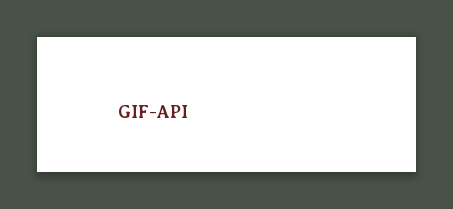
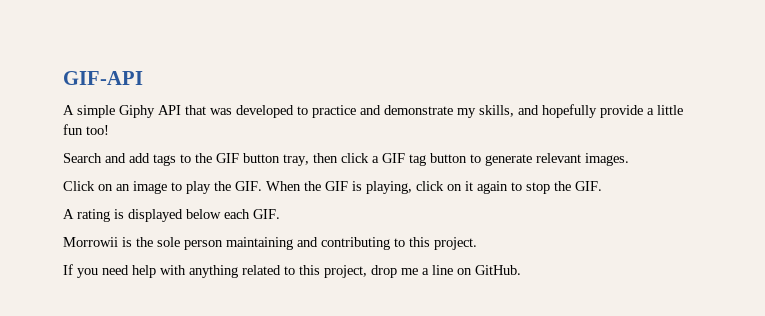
(188, 111) none -> [63,104,683,118] [63,124,109,135] [63,153,629,166] [63,181,602,194] [63,209,280,222] [63,237,477,250] [63,264,521,278] // A simple Giphy API that was developed to practice and demonstrate my skills, and hopefully provide a little fun too! // Search and add tags to the GIF button tray, then click a GIF tag button to generate relevant images. // Click on an image to play the GIF. When the GIF is playing, click on it again to stop the GIF. // A rating is displayed below each GIF. // Morrowii is the sole person maintaining and contributing to this project. // If you need help with anything related to this project, drop me a line on GitHub.

